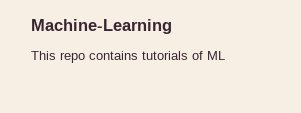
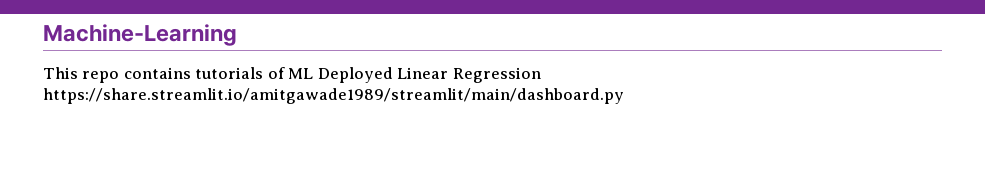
(225, 55) none -> [317,67,541,83] [43,88,624,104] Deployed Linear Regression https://share.streamlit.io/amitgawade1989/streamlit/main/dashboard.py

